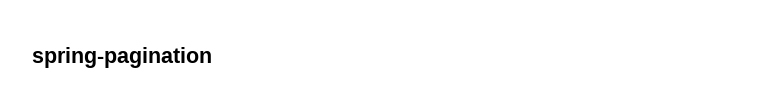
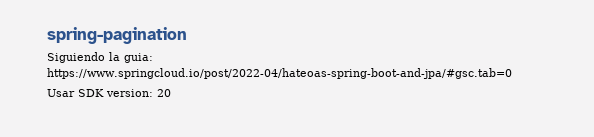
(212, 57) none -> [47,52,153,63] [47,68,512,79] [47,89,171,97] // Siguiendo la guia: https://www.springcloud.io/post/2022-04/hateoas-spring-boot-and-jpa/#gsc.tab=0 // Usar SDK version: 20

